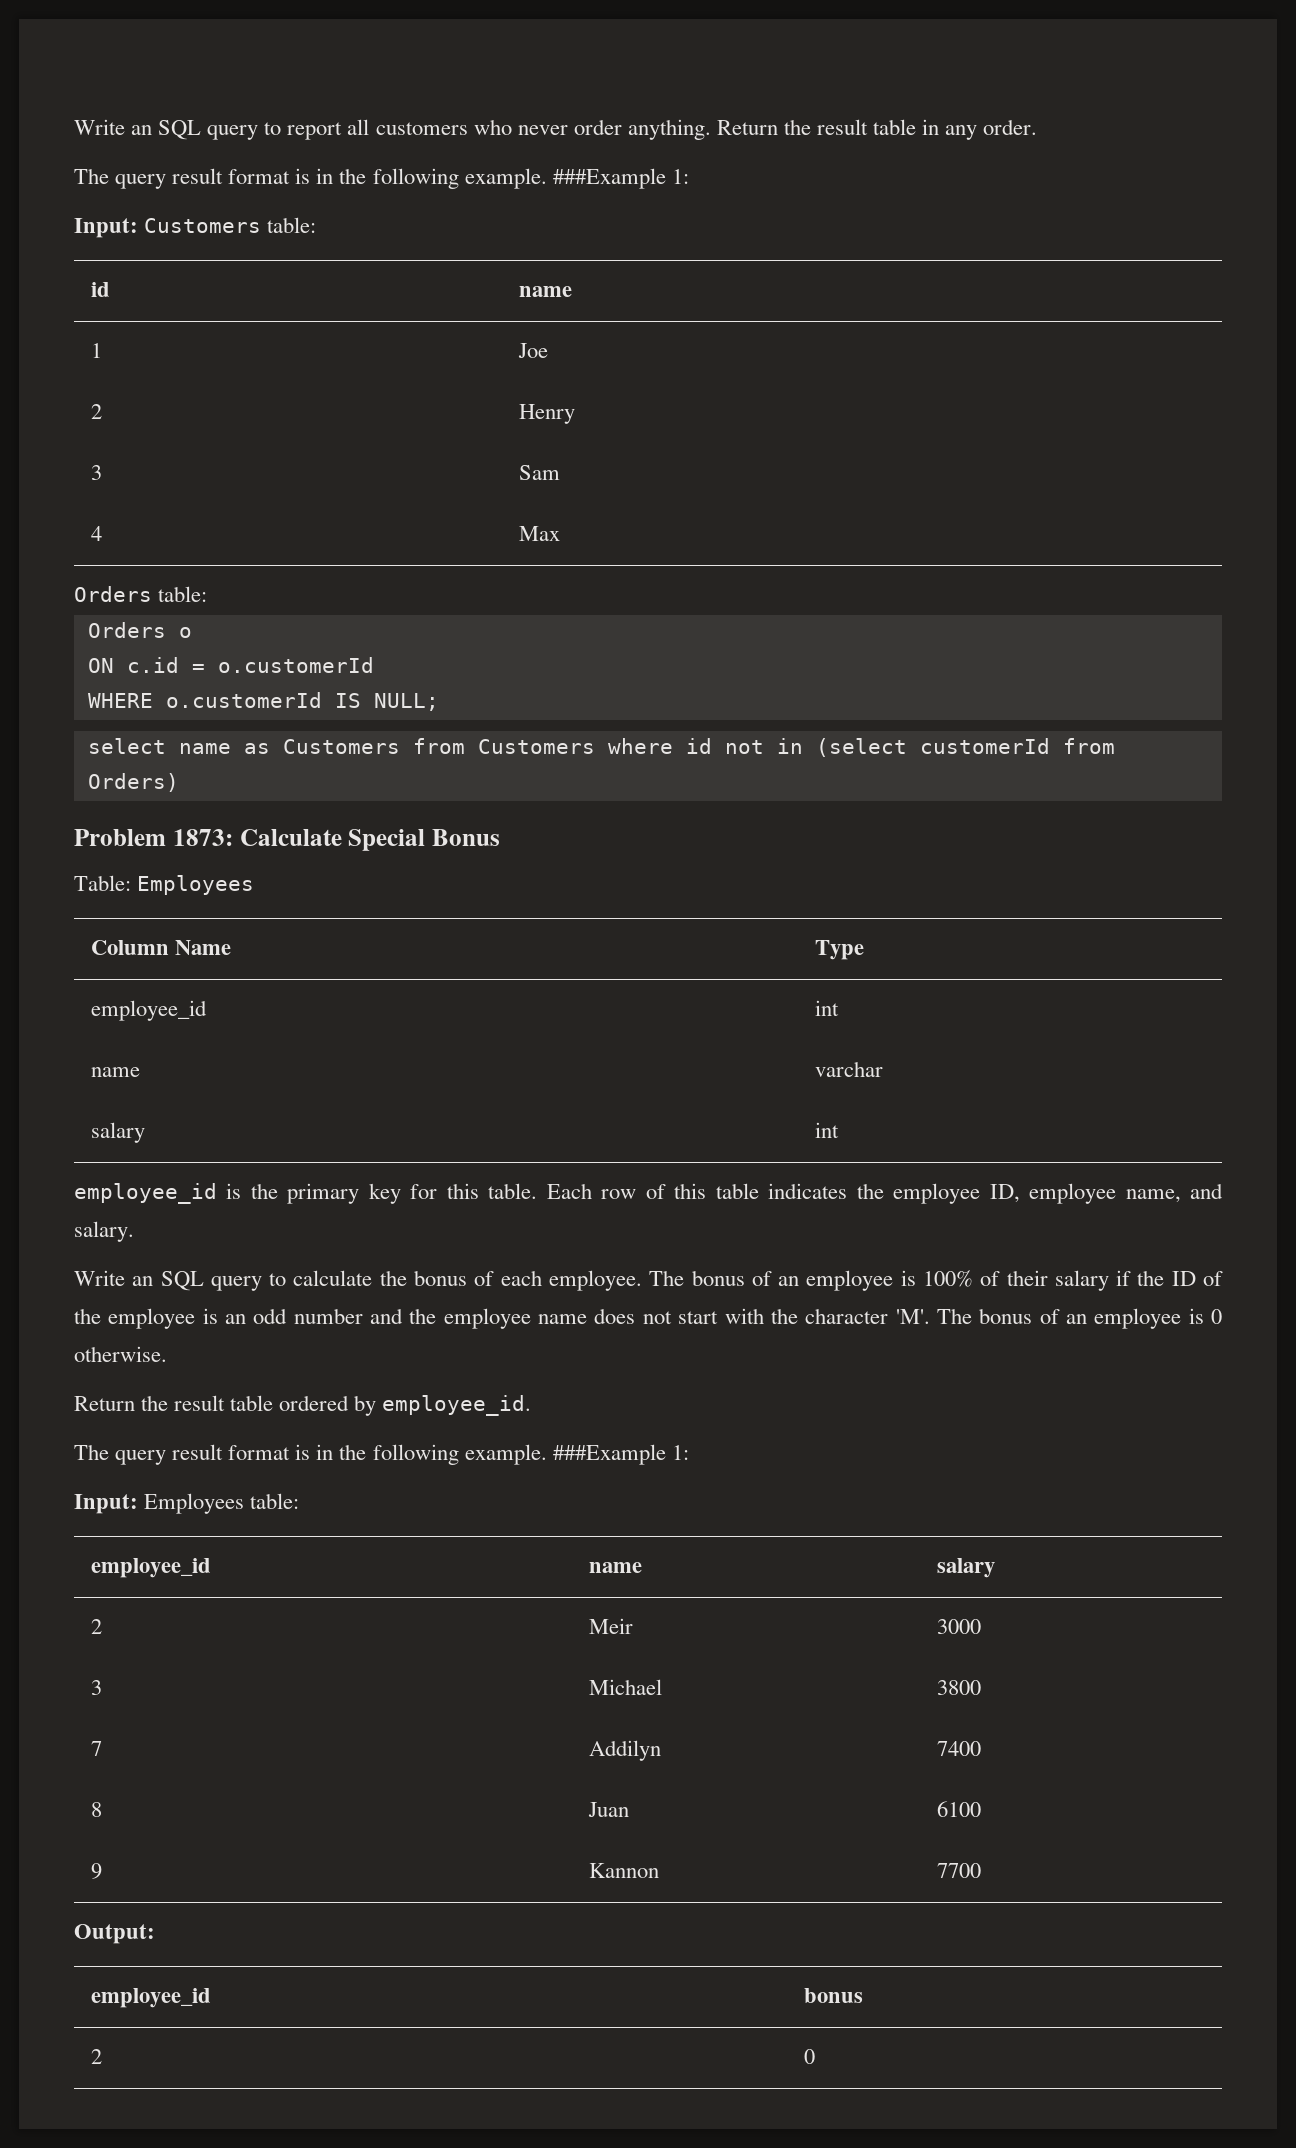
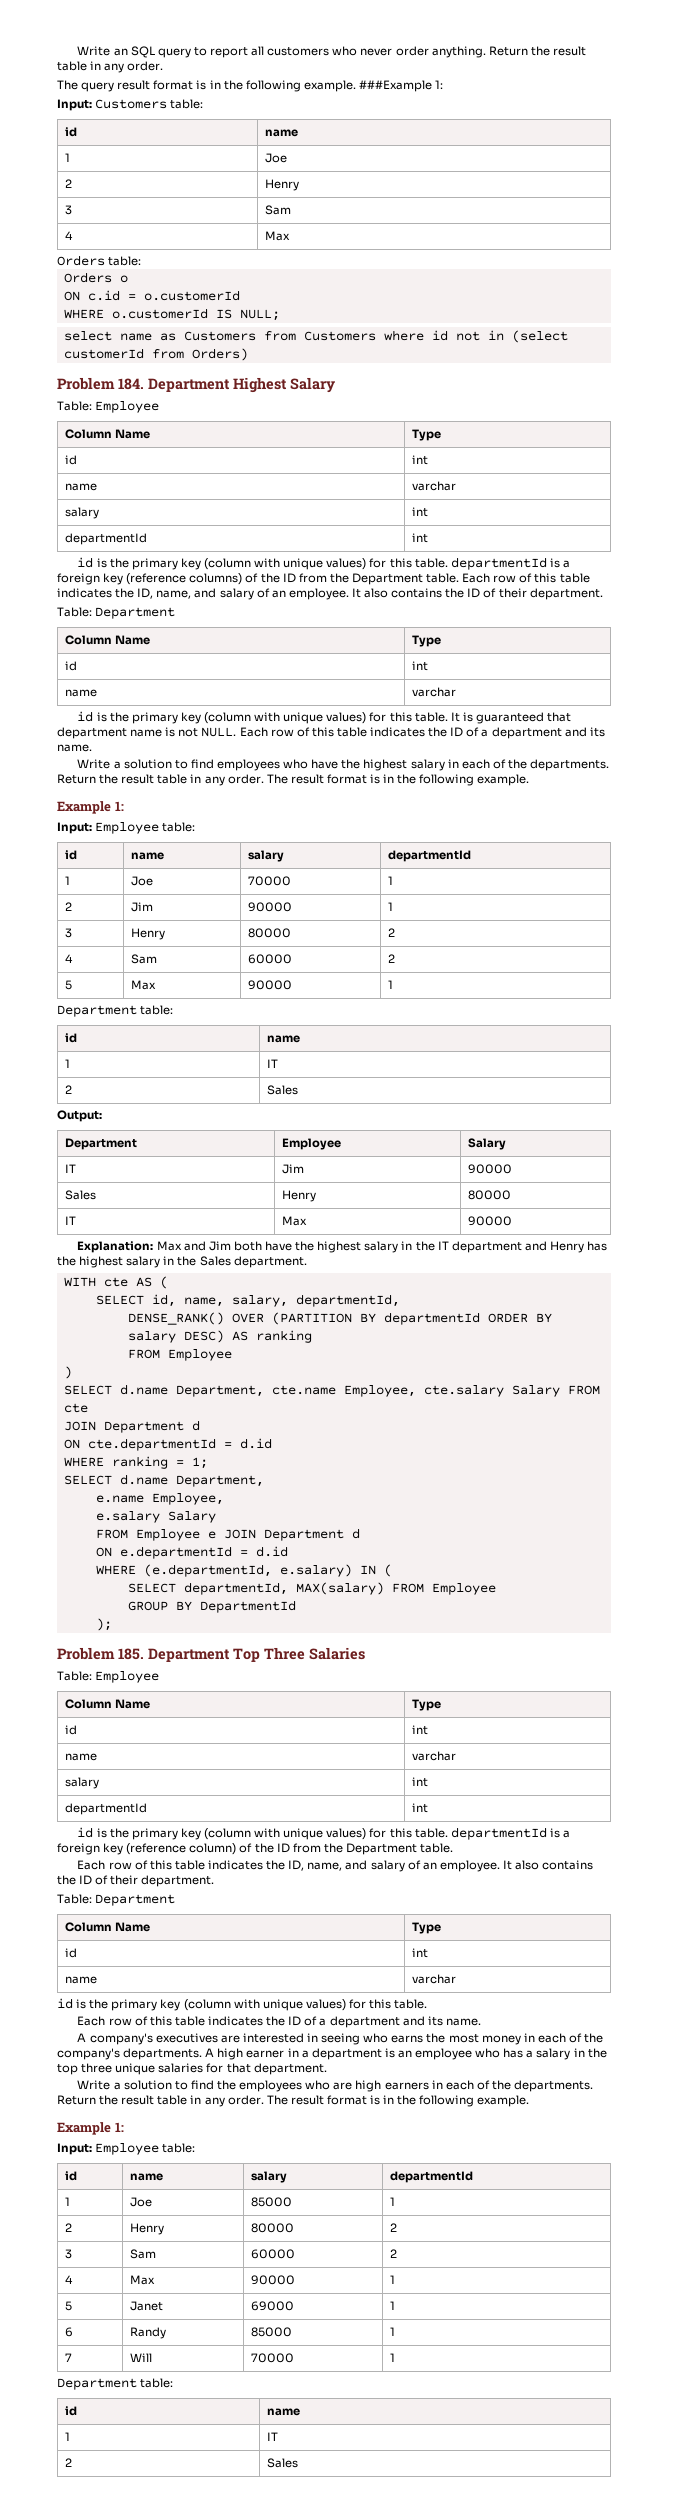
[172,829,500,851] [74,875,255,895] [91,940,232,955] [815,940,865,960] [91,1000,208,1021] [815,1000,840,1016] [91,1067,141,1077] [815,1061,884,1077] [91,1122,146,1143] [815,1122,840,1138] [74,1183,479,1204] 1873: Calculate Special Bonus // Table: Employees // Column Name | Type // employee_id | int // name | varchar // salary | int // employee_id is the primary key for this -> [118,377,335,393] [57,401,160,413] [64,429,151,439] [411,429,441,441] [64,455,77,465] [411,455,428,465] [64,483,97,491] [411,481,456,491] [64,507,99,519] [411,507,428,517] [64,533,147,545] [411,533,428,543] [77,557,570,570] [57,573,423,585] 184. Department Highest Salary // Table: Employee // Column Name | Type // id | int // name | varchar // salary | int // departmentId | int // id is the primary key (column with unique values) for this table. departmentId is a foreign key (reference columns) of the ID from the Department
[893,1183,1223,1204] [74,1221,134,1242] [74,1270,1223,1291] [74,1308,1222,1329] [74,1346,167,1362] [74,1395,532,1416] [74,1444,689,1465] [74,1493,300,1514] [91,1558,212,1578] [589,1562,643,1573] [937,1558,996,1578] [91,1619,103,1634] [589,1618,634,1634] [937,1619,982,1634] [91,1680,103,1695] [589,1679,663,1695] [937,1680,982,1695] [91,1741,103,1756] [589,1740,662,1761] [937,1741,982,1756] [91,1802,103,1817] [588,1802,630,1817] [937,1801,982,1817] [91,1863,103,1879] [589,1863,660,1878] [937,1863,982,1878] [74,1924,155,1944] [91,1988,212,2008] [804,1988,864,2003] [91,2049,103,2064] [804,2049,816,2064] employee ID, employee name, and salary. // Write an SQL query to calculate the bonus of each employee. The bonus of an employee is 100% of their salary if the ID of the employee is an odd number and the employee name does not start with the character 'M'. The bonus of an employee is 0 otherwise. // Return the result table ordered by employee_id. // The query result format is in the following example. ###Example 1: // Input: Employees table: // employee_id | name | salary // 2 | Meir | 3000 // 3 | Michael | 3800 // 7 | Addilyn | 7400 // 8 | Juan | 6100 // 9 | Kannon | 7700 // Output: // employee_id | bonus // 2 | 0 -> [137,588,603,600] [57,607,176,619] [64,635,151,645] [411,635,441,647] [64,661,77,671] [411,661,428,671] [64,689,97,697] [411,687,456,697] [77,711,572,724] [57,727,605,739] [57,744,92,752] [77,759,610,771] [57,774,530,786] [57,801,124,814] [57,822,196,834] [64,850,77,860] [130,852,164,860] [247,850,284,862] [387,850,471,862] [64,876,70,885] [130,876,153,886] [247,876,291,886] [387,876,393,885] [64,902,72,911] [130,902,153,912] [247,902,292,912] [387,902,393,911] [64,928,72,938] [130,928,165,940] [247,928,291,938] [387,928,395,937] [64,954,73,963] [130,954,157,964] [247,954,292,964] [387,954,395,963] [64,980,72,990] [130,980,156,990] [247,980,292,990] [387,980,393,989] [57,1005,174,1017] [64,1033,77,1043] [266,1035,300,1043] [64,1059,70,1068] [266,1059,278,1068] [64,1085,72,1094] [266,1085,298,1095] [57,1110,102,1122] [64,1138,137,1150] [281,1138,341,1150] [467,1138,506,1150] [64,1164,76,1173] [281,1164,304,1174] [467,1164,512,1174] [64,1190,96,1200] [281,1190,316,1202] [467,1190,511,1200] [64,1216,76,1225] [281,1216,307,1226] [467,1216,512,1226] [77,1241,608,1253] [57,1256,307,1268] [63,1276,168,1289] [95,1294,400,1307] [127,1312,552,1325] [127,1330,312,1343] [127,1349,232,1361] [63,1366,72,1379] [63,1384,600,1397] [63,1403,88,1413] [63,1420,200,1433] [63,1438,272,1451] [63,1456,208,1469] [63,1474,264,1487] [95,1493,224,1505] [95,1511,216,1523] [95,1528,360,1541] [95,1546,288,1559] [95,1564,392,1577] [127,1582,496,1595] [127,1600,296,1613] [95,1618,112,1631] [57,1647,365,1662] [57,1671,160,1683] [64,1699,151,1709] [411,1699,441,1711] [64,1725,77,1735] [411,1725,428,1735] [64,1753,97,1761] [411,1751,456,1761] [64,1777,99,1789] [411,1777,428,1787] [64,1803,147,1815] [411,1803,428,1813] [77,1827,570,1840] [57,1843,454,1855] [77,1860,594,1872] [57,1875,215,1887] [57,1894,176,1906] [64,1922,151,1932] [411,1922,441,1934] [64,1948,77,1958] [411,1948,428,1958] [64,1976,97,1984] [411,1974,456,1984] [57,1998,428,2011] [77,2016,481,2028] [77,2033,604,2045] [57,2048,607,2060] [57,2063,327,2075] [77,2080,594,2092] [57,2095,530,2107] [57,2122,124,2135] [57,2143,196,2155] [64,2171,77,2181] [129,2173,163,2181] [250,2171,287,2183] [389,2171,473,2183] [64,2197,70,2206] [129,2197,152,2207] [250,2197,292,2207] [389,2197,395,2206] [64,2223,72,2232] [129,2223,164,2235] [250,2223,294,2233] [389,2223,397,2232] [64,2249,72,2259] [129,2249,156,2259] [250,2249,295,2259] [389,2249,397,2258] [64,2275,73,2284] [129,2275,155,2285] [250,2275,295,2285] [389,2275,395,2284] [64,2301,72,2311] [129,2301,163,2311] [250,2301,294,2311] [389,2301,395,2310] [64,2327,73,2337] [129,2327,166,2339] [250,2327,292,2337] [389,2327,395,2336] [64,2353,72,2362] [129,2353,152,2362] [250,2353,294,2363] [389,2353,395,2362] [57,2378,174,2390] [64,2406,77,2416] [266,2408,300,2416] [64,2432,70,2441] [266,2432,278,2441] [64,2458,72,2467] [266,2458,298,2468] ID, name, and salary of an employee. It also contains the ID of their department. // Table: Department // Column Name | Type // id | int // name | varchar // id is the primary key (column with unique values) for this table. It is guaranteed that department name is not NULL. Each row of this table indicates the ID of a department and its name. // Write a solution to find employees who have the highest salary in each of the departments. Return the result table in any order. The result format is in the following example. // Example 1: // Input: Employee table: // id | name | salary | departmentId // 1 | Joe | 70000 | 1 // 2 | Jim | 90000 | 1 // 3 | Henry | 80000 | 2 // 4 | Sam | 60000 | 2 // 5 | Max | 90000 | 1 // Department table: // id | name // 1 | IT // 2 | Sales // Output: // Department | Employee | Salary // IT | Jim | 90000 // Sales | Henry | 80000 // IT | Max | 90000 // Explanation: Max and Jim both have the highest salary in the IT department and Henry has the highest salary in the Sales department. // WITH cte AS ( // SELECT id, name, salary, departmentId, // DENSE_RANK() OVER (PARTITION BY departmentId ORDER BY salary DESC) AS ranking // FROM Employee // ) // SELECT d.name Department, cte.name Employee, cte.salary Salary FROM cte // JOIN Department d // ON cte.departmentId = d.id // WHERE ranking = 1; // SELECT d.name Department, // e.name Employee, // e.salary Salary // FROM Employee e JOIN Department d // ON e.departmentId = d.id // WHERE (e.departmentId, e.salary) IN ( // SELECT departmentId, MAX(salary) FROM Employee // GROUP BY DepartmentId // ); // Problem 185. Department Top Three Salaries // Table: Employee // Column Name | Type // id | int // name | varchar // salary | int // departmentId | int // id is the primary key (column with unique values) for this table. departmentId is a foreign key (reference column) of the ID from the Department table. // Each row of this table indicates the ID, name, and salary of an employee. It also contains the ID of their department. // Table: Department // Column Name | Type // id | int // name | varchar // id is the primary key (column with unique values) for this table. // Each row of this table indicates the ID of a department and its name. // A company's executives are interested in seeing who earns the most money in each of the company's departments. A high earner in a department is an employee who has a salary in the top three unique salaries for that department. // Write a solution to find the employees who are high earners in each of the departments. Return the result table in any order. The result format is in the following example. // Example 1: // Input: Employee table: // id | name | salary | departmentId // 1 | Joe | 85000 | 1 // 2 | Henry | 80000 | 2 // 3 | Sam | 60000 | 2 // 4 | Max | 90000 | 1 // 5 | Janet | 69000 | 1 // 6 | Randy | 85000 | 1 // 7 | Will | 70000 | 1 // Department table: // id | name // 1 | IT // 2 | Sales

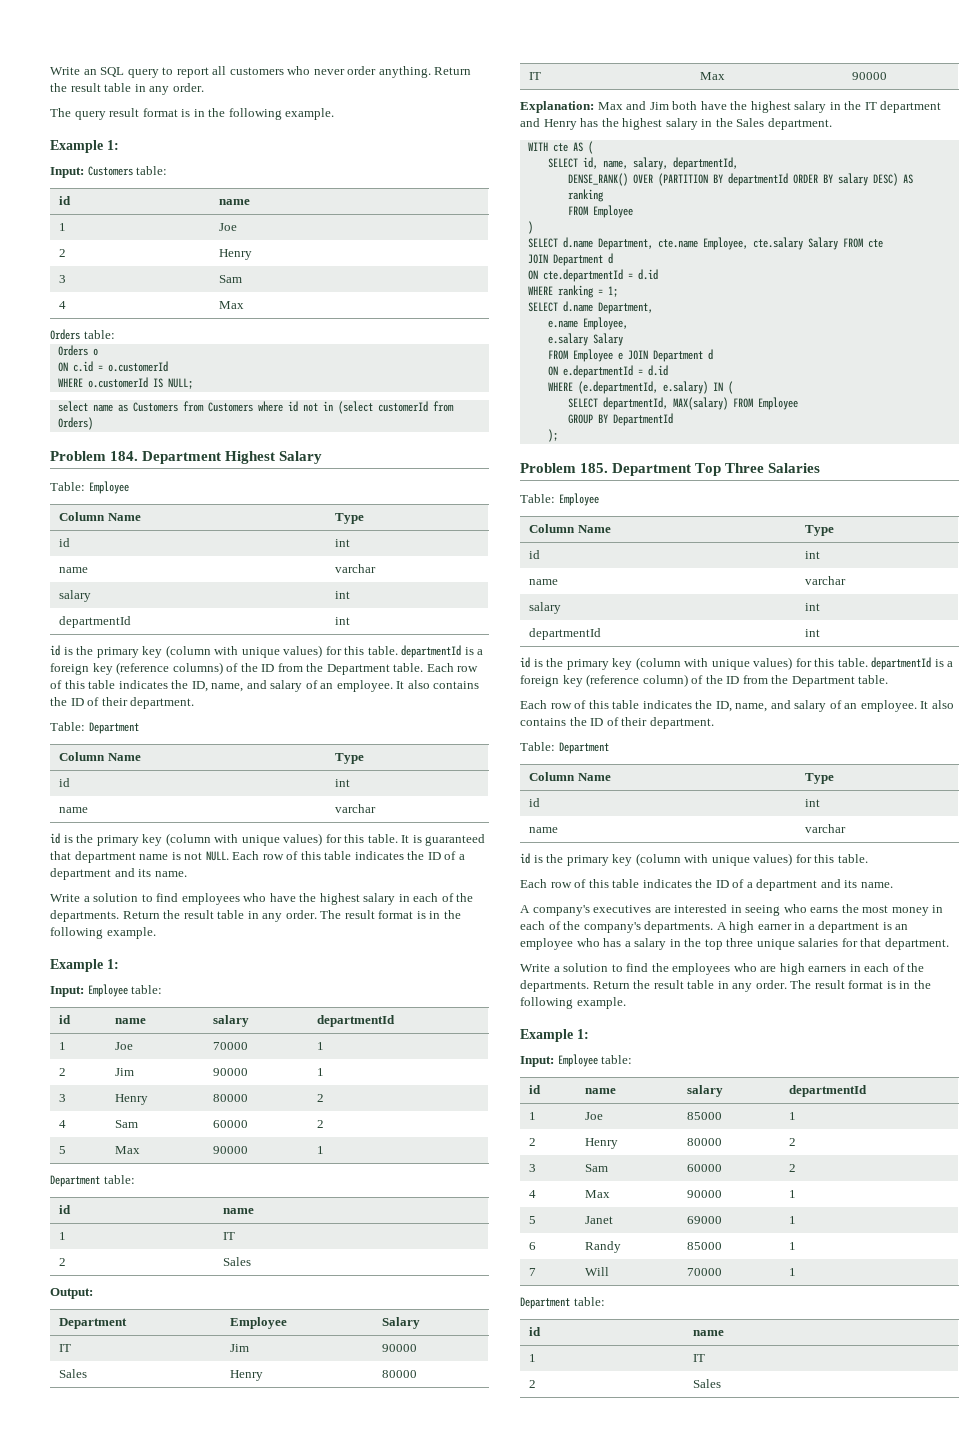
[358,80,432,92] ###Example -> [50,140,103,153] // Example

